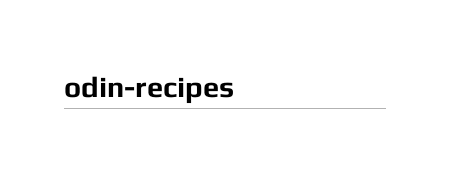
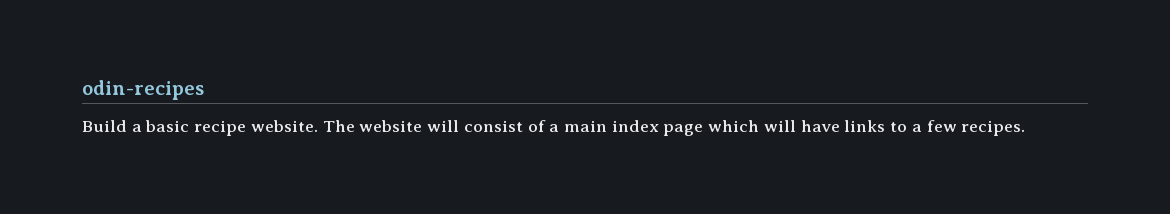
(234, 90) none -> [82,120,1026,136] // Build a basic recipe website. The website will consist of a main index page which will have links to a few recipes.

